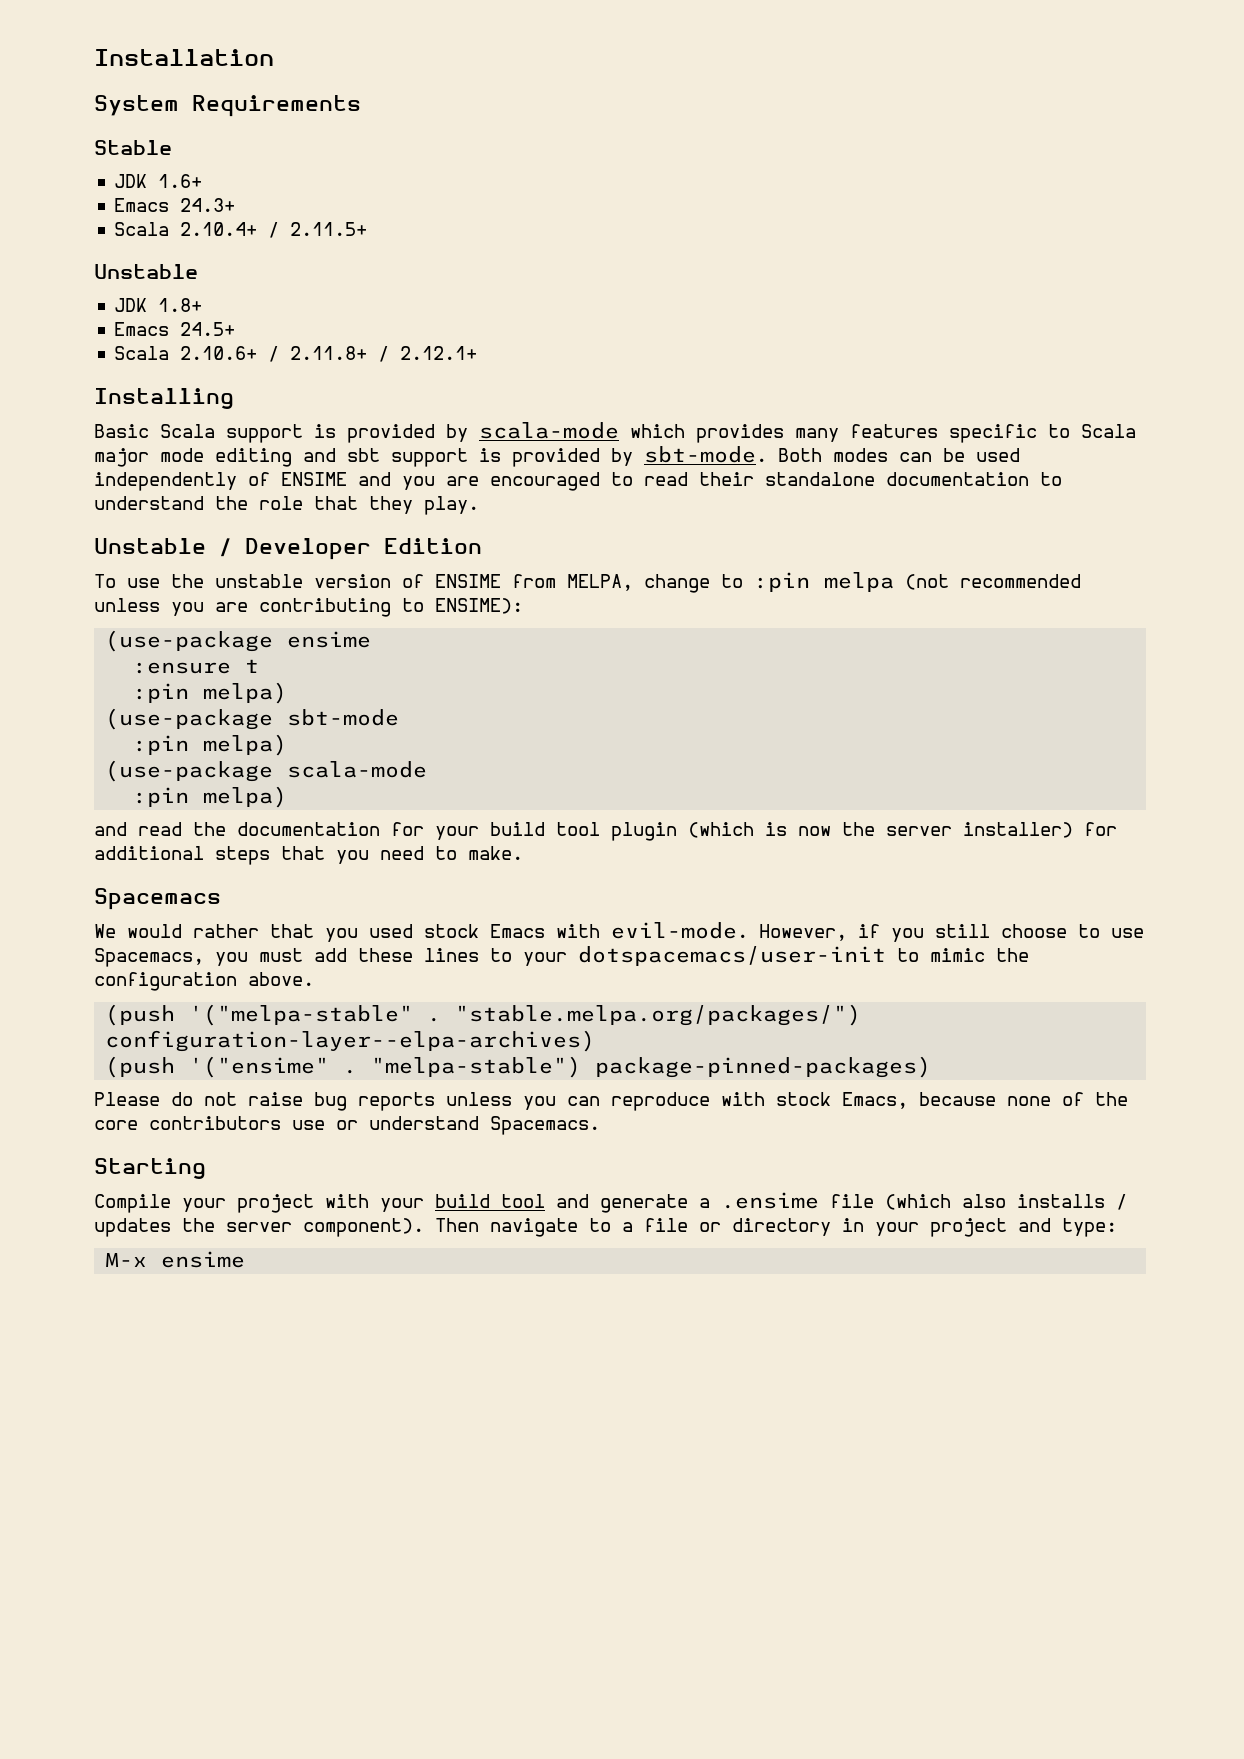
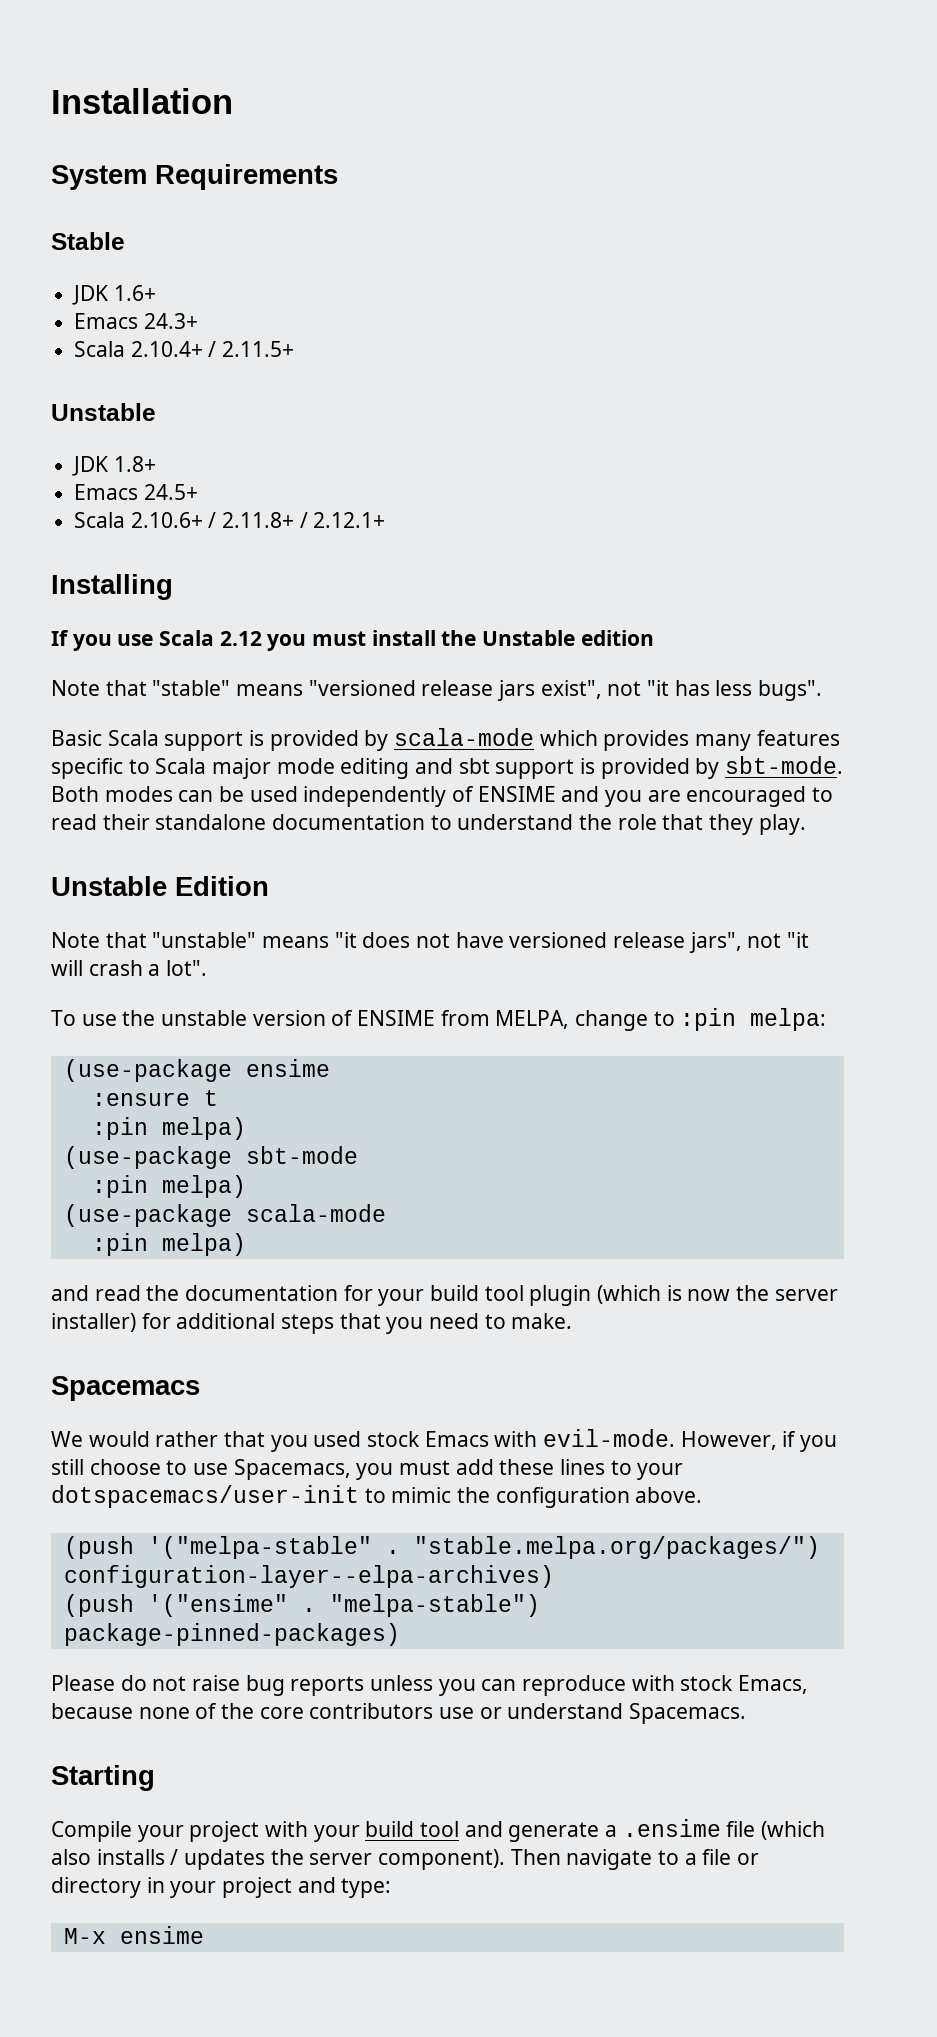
(234, 398) none -> [51,630,654,651] [51,680,823,701] // If you use Scala 2.12 you must install the Unstable edition // Note that "stable" means "versioned release jars exist", not "it has less bugs".
[219,538,371,560] / Developer -> (167, 886) none
(482, 546) none -> [51,932,810,953] [51,960,208,976] // Note that "unstable" means "it does not have versioned release jars", not "it will crash a lot".
[824,572,1081,592] [94,598,523,617] melpa (not recommended unless you are contributing to ENSIME): -> [750,1008,827,1031] melpa:

